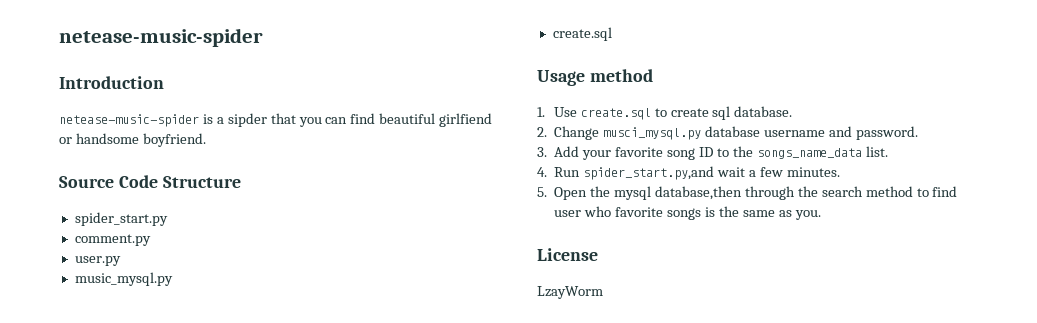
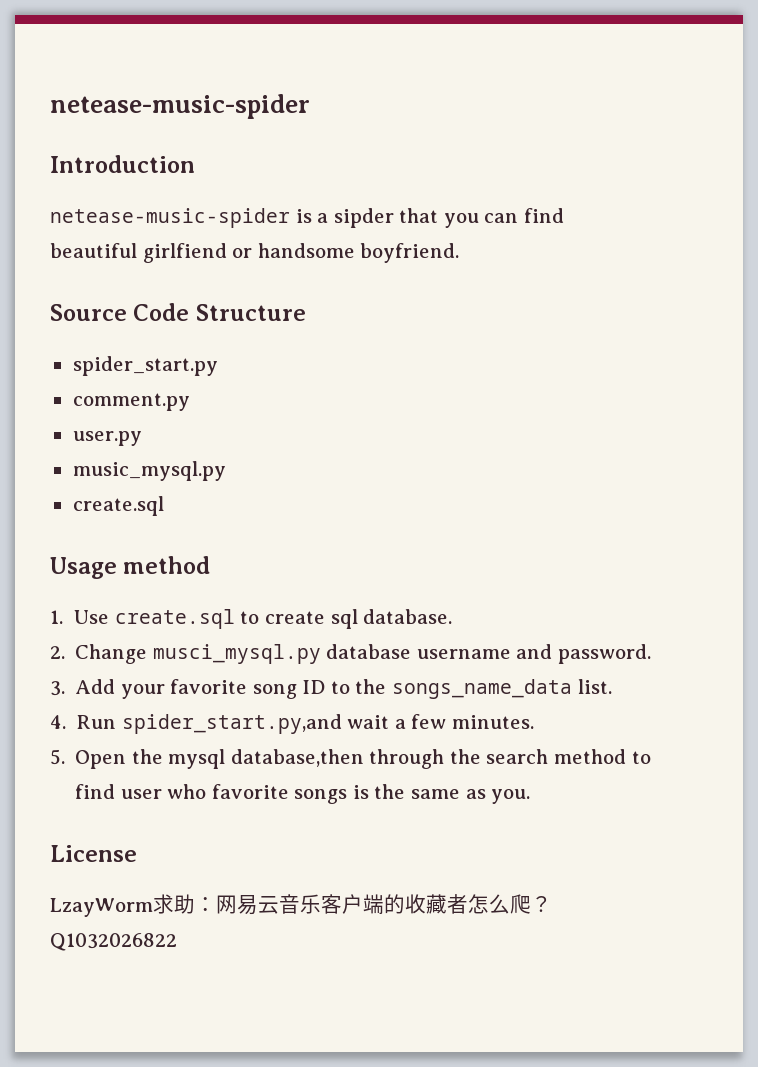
(603, 292) none -> [152,894,552,915] [50,933,177,951] 求助：网易云音乐客户端的收藏者怎么爬？Q1032026822

